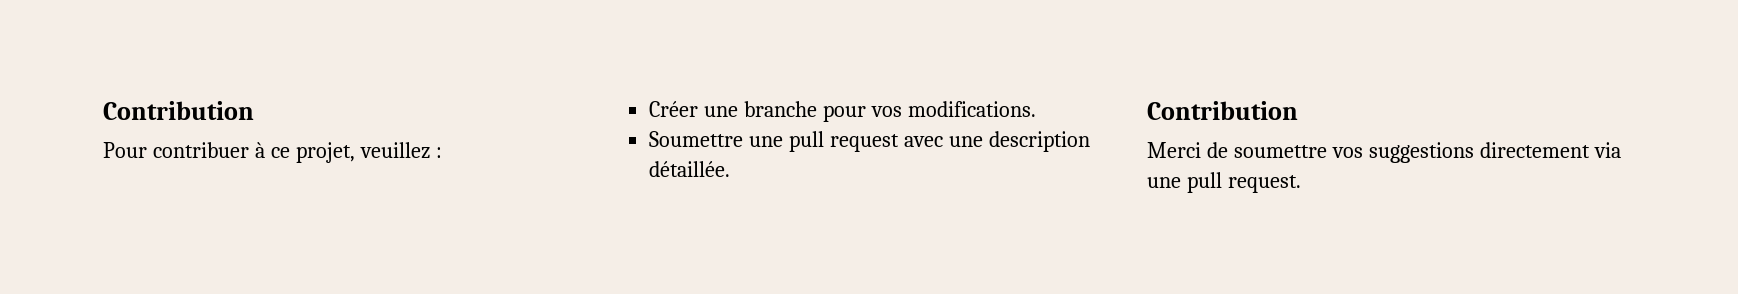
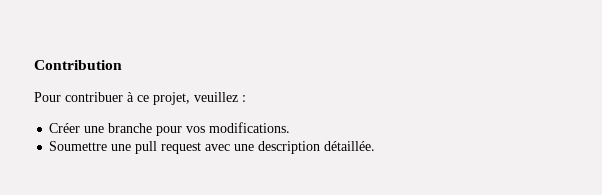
[1147,101,1298,120] [1147,142,1621,163] [1147,172,1301,193] // Contribution // Merci de soumettre vos suggestions directement via une pull request. -> (376, 146) none

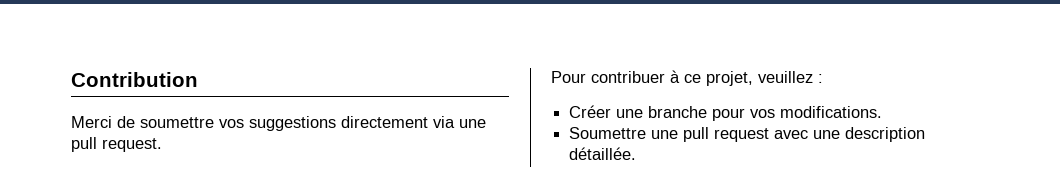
(122, 65) none -> [71,116,486,131] [71,137,162,152] // Merci de soumettre vos suggestions directement via une pull request.

